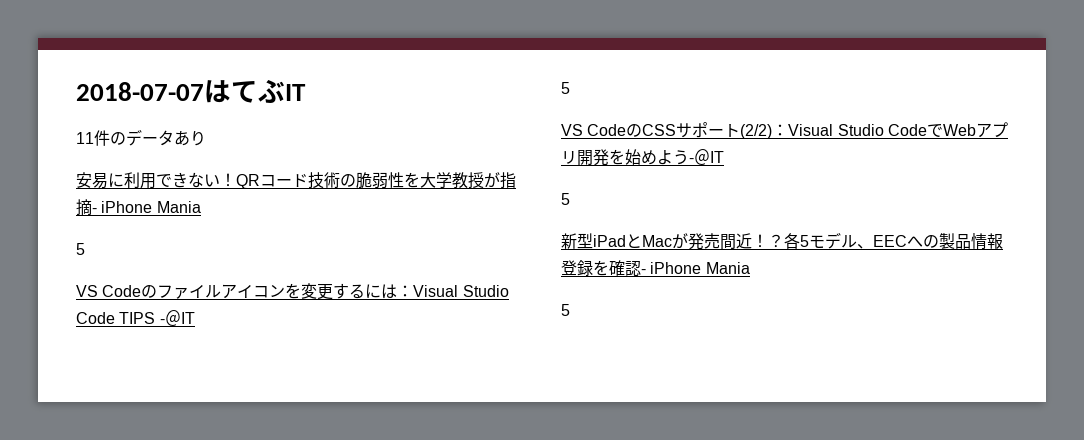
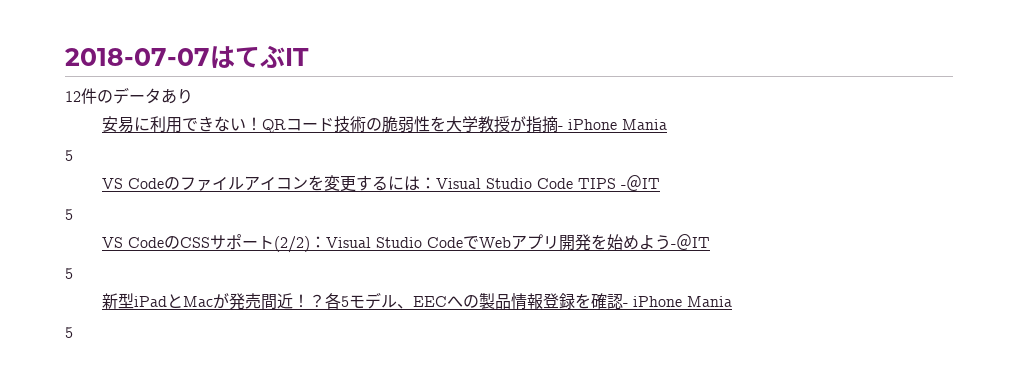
[76,132,94,144] 11 -> [65,91,81,102] 12

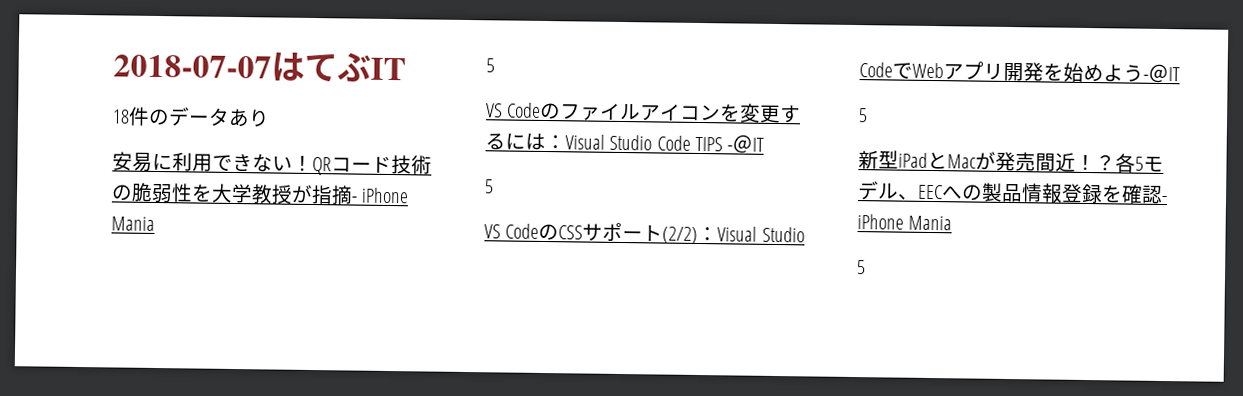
[65,91,81,102] 12 -> [112,109,130,124] 18

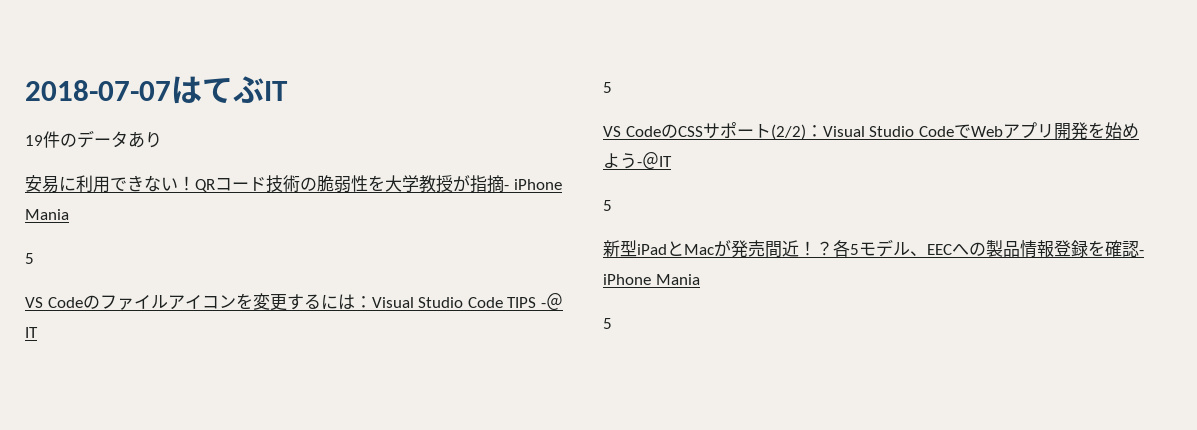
[112,109,130,124] 18 -> [25,135,43,146] 19

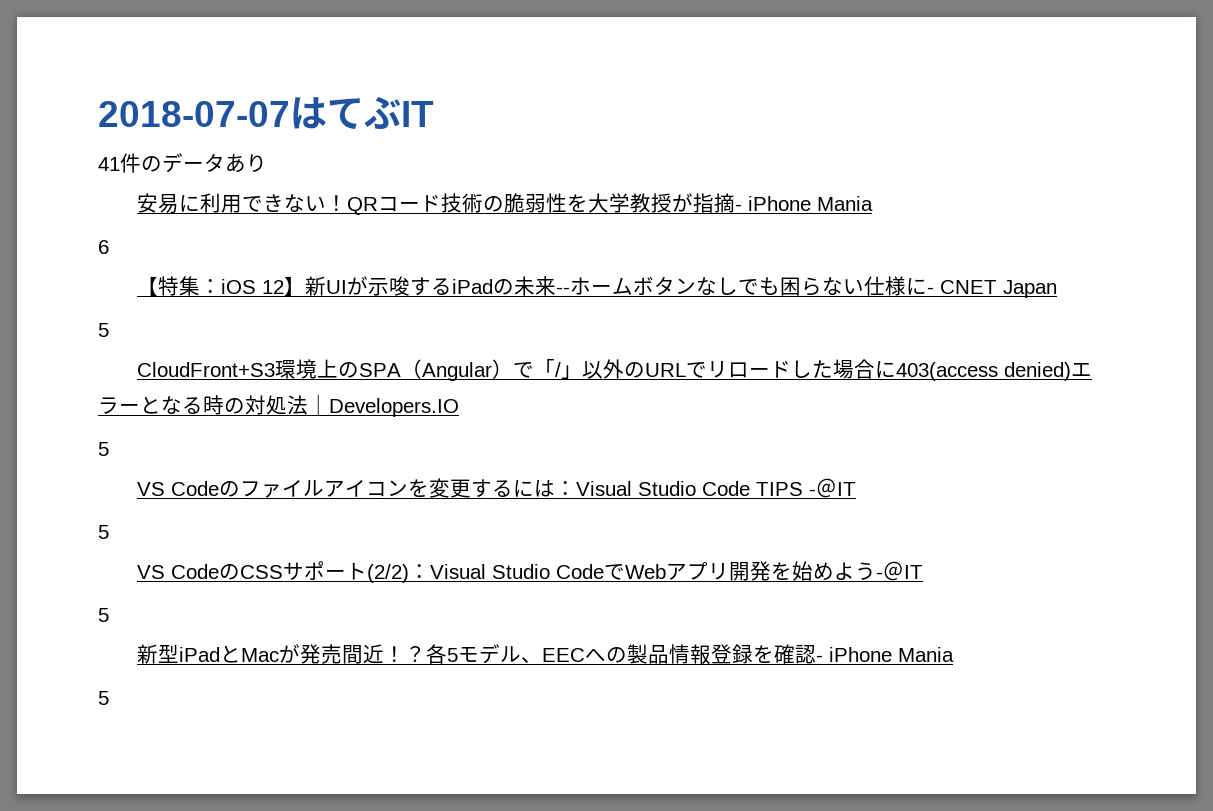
[25,135,43,146] 19 -> [98,157,120,171] 41
(69, 214) none -> [98,240,109,254] [137,276,1058,298] [98,323,109,337] [137,359,1093,381] [98,394,459,417] // 6 // 【特集：iOS 12】新UIが示唆するiPadの未来--ホームボタンなしでも困らない仕様に- CNET Japan // 5 // CloudFront+S3環境上のSPA（Angular）で「/」以外のURLでリロードした場合に403(access denied)エラーとなる時の対処法｜Developers.IO

